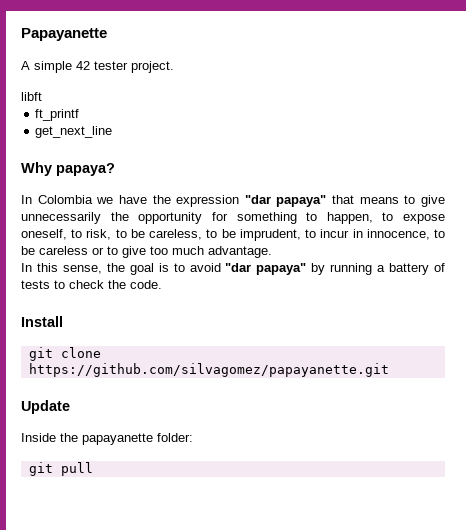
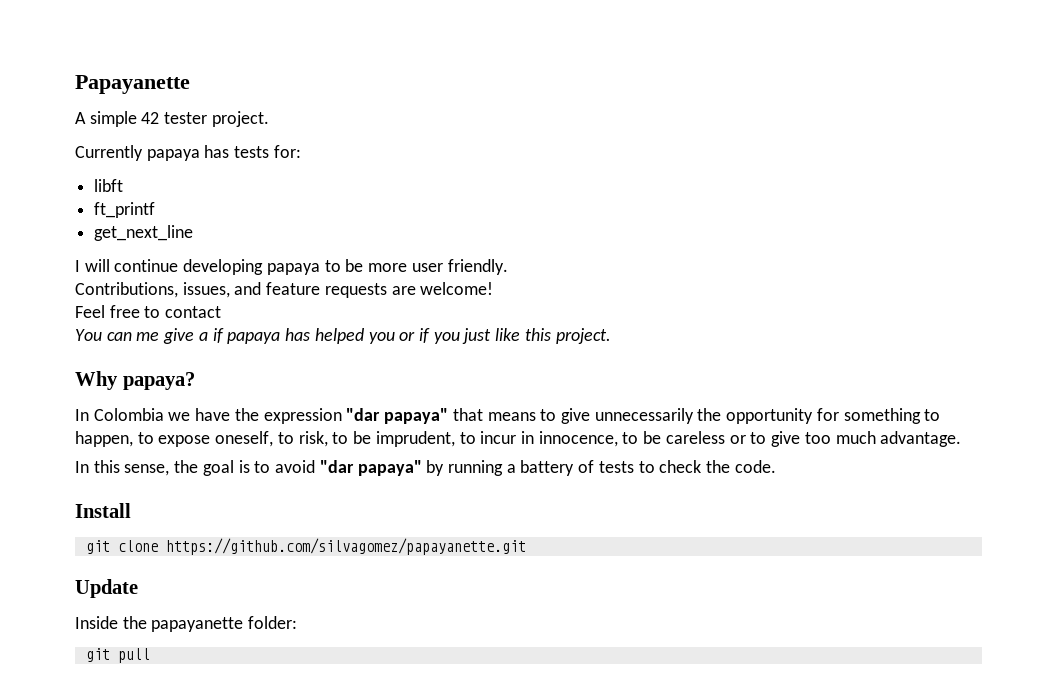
[21,92,42,101] [35,109,80,121] [35,126,113,138] libft // ft_printf // get_next_line -> [75,145,301,161] [94,179,124,192] [94,202,156,218] [94,225,194,241] [75,259,508,275] [75,282,494,298] [75,305,222,318] [75,328,611,344] Currently papaya has tests for: // libft // ft_printf // get_next_line // I will continue developing papaya to be more user friendly. // Contributions, issues, and feature requests are welcome! // Feel free to contact // You can me give a if papaya has helped you or if you just like this project.
[149,229,236,240] careless, to be -> (372, 437) none

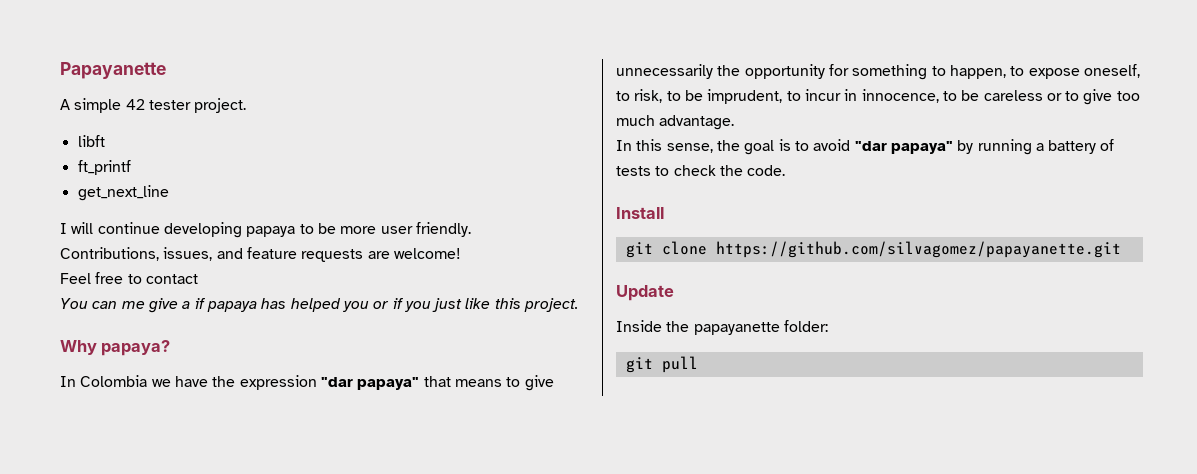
[75,145,301,161] // Currently papaya has tests for: -> (247, 105) none

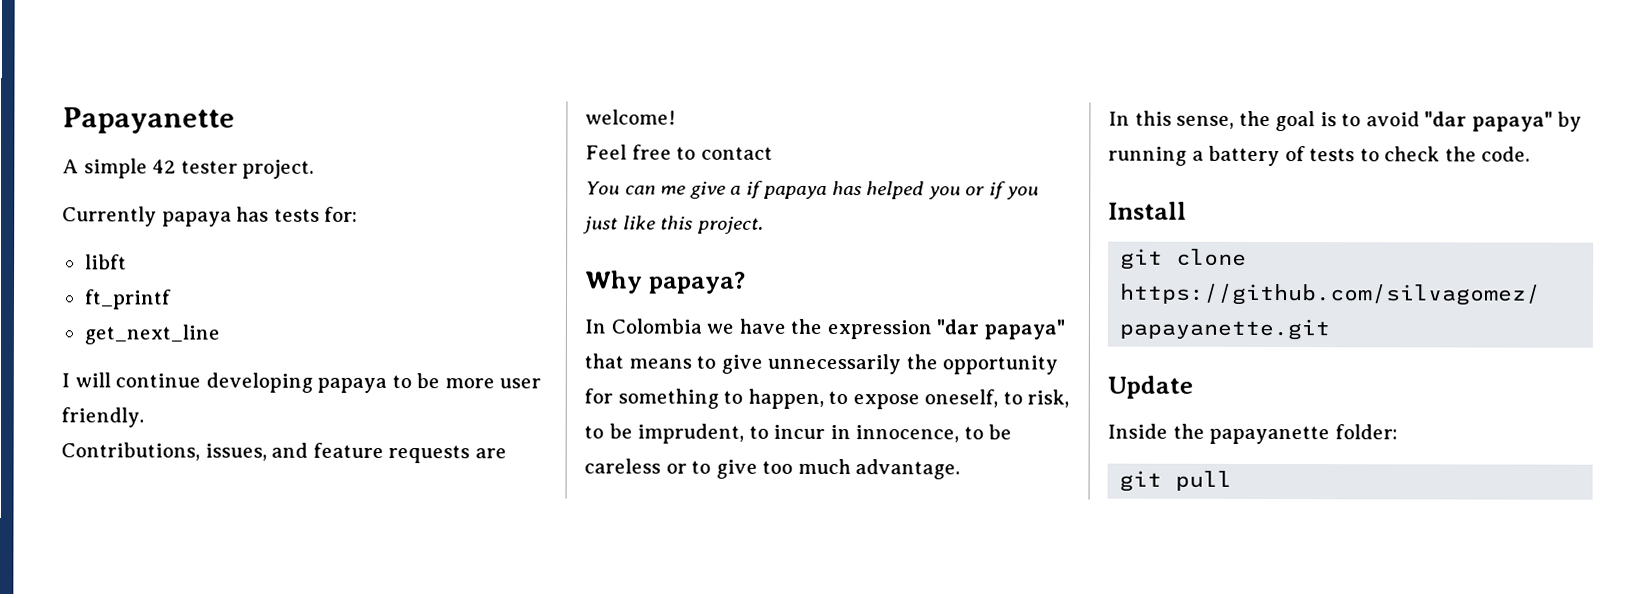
(247, 105) none -> [62,206,359,227] // Currently papaya has tests for:

